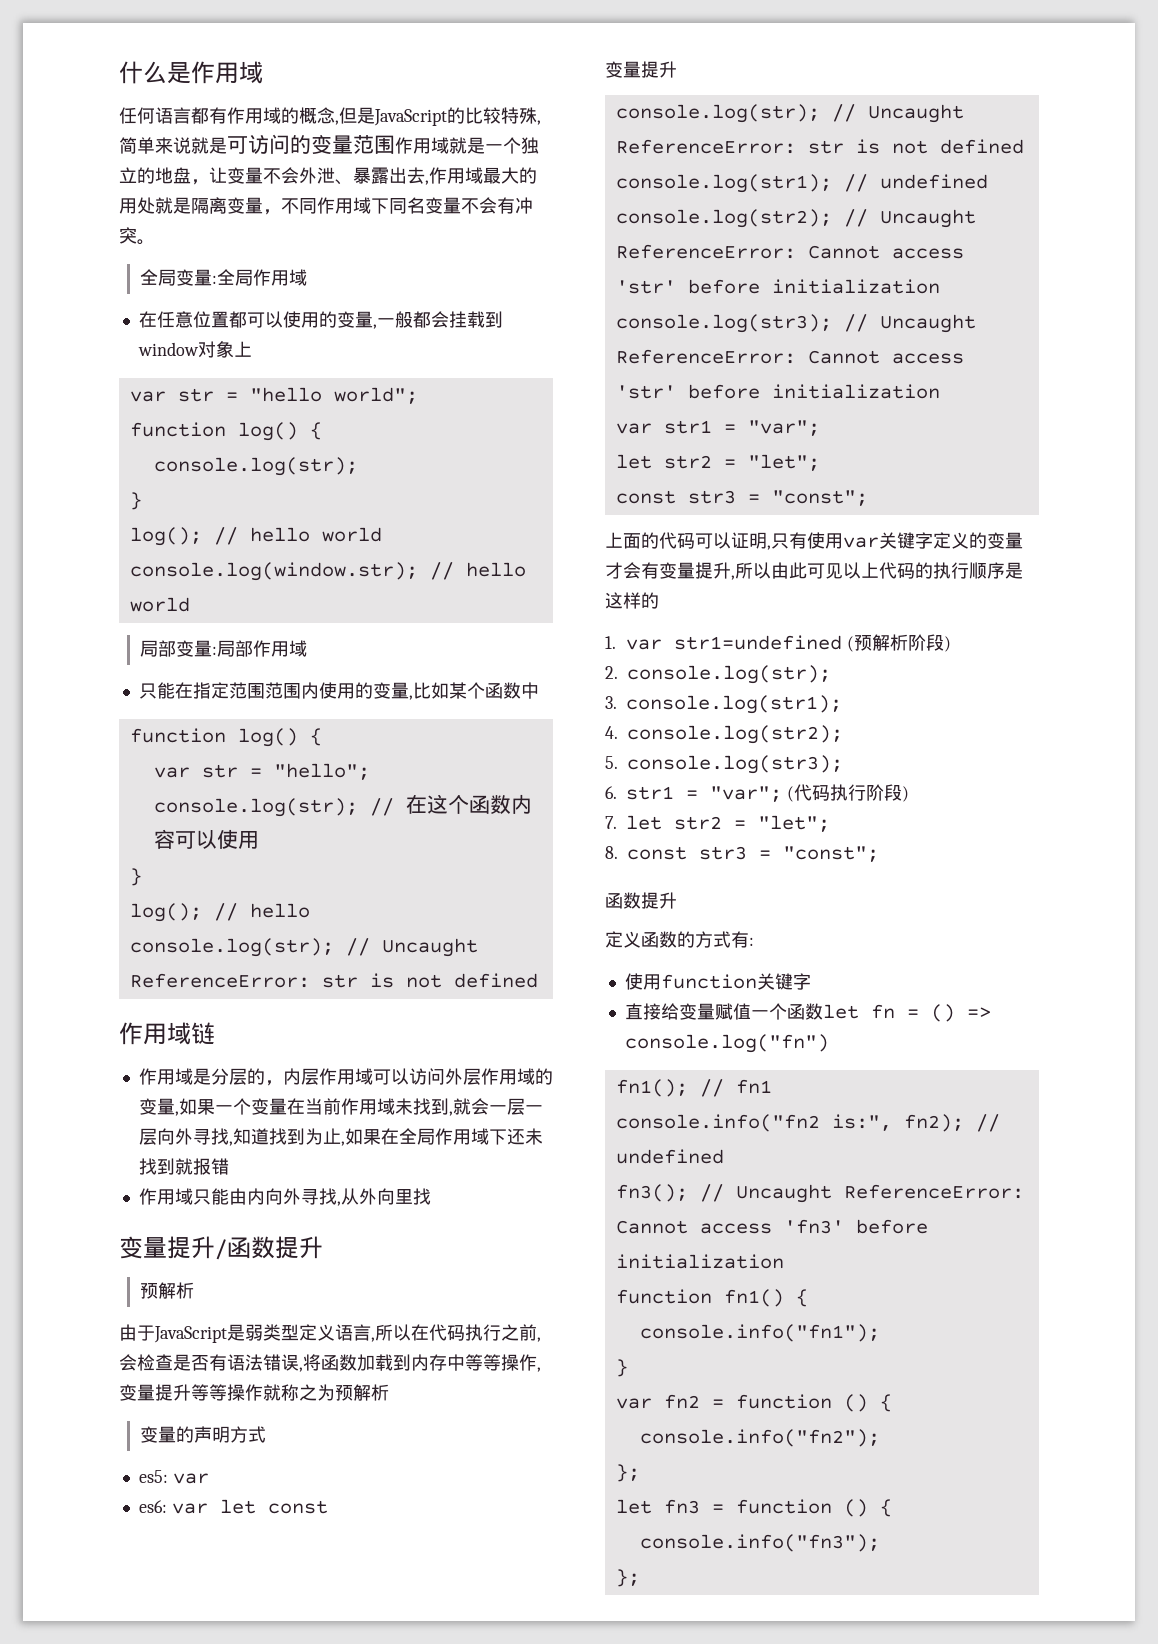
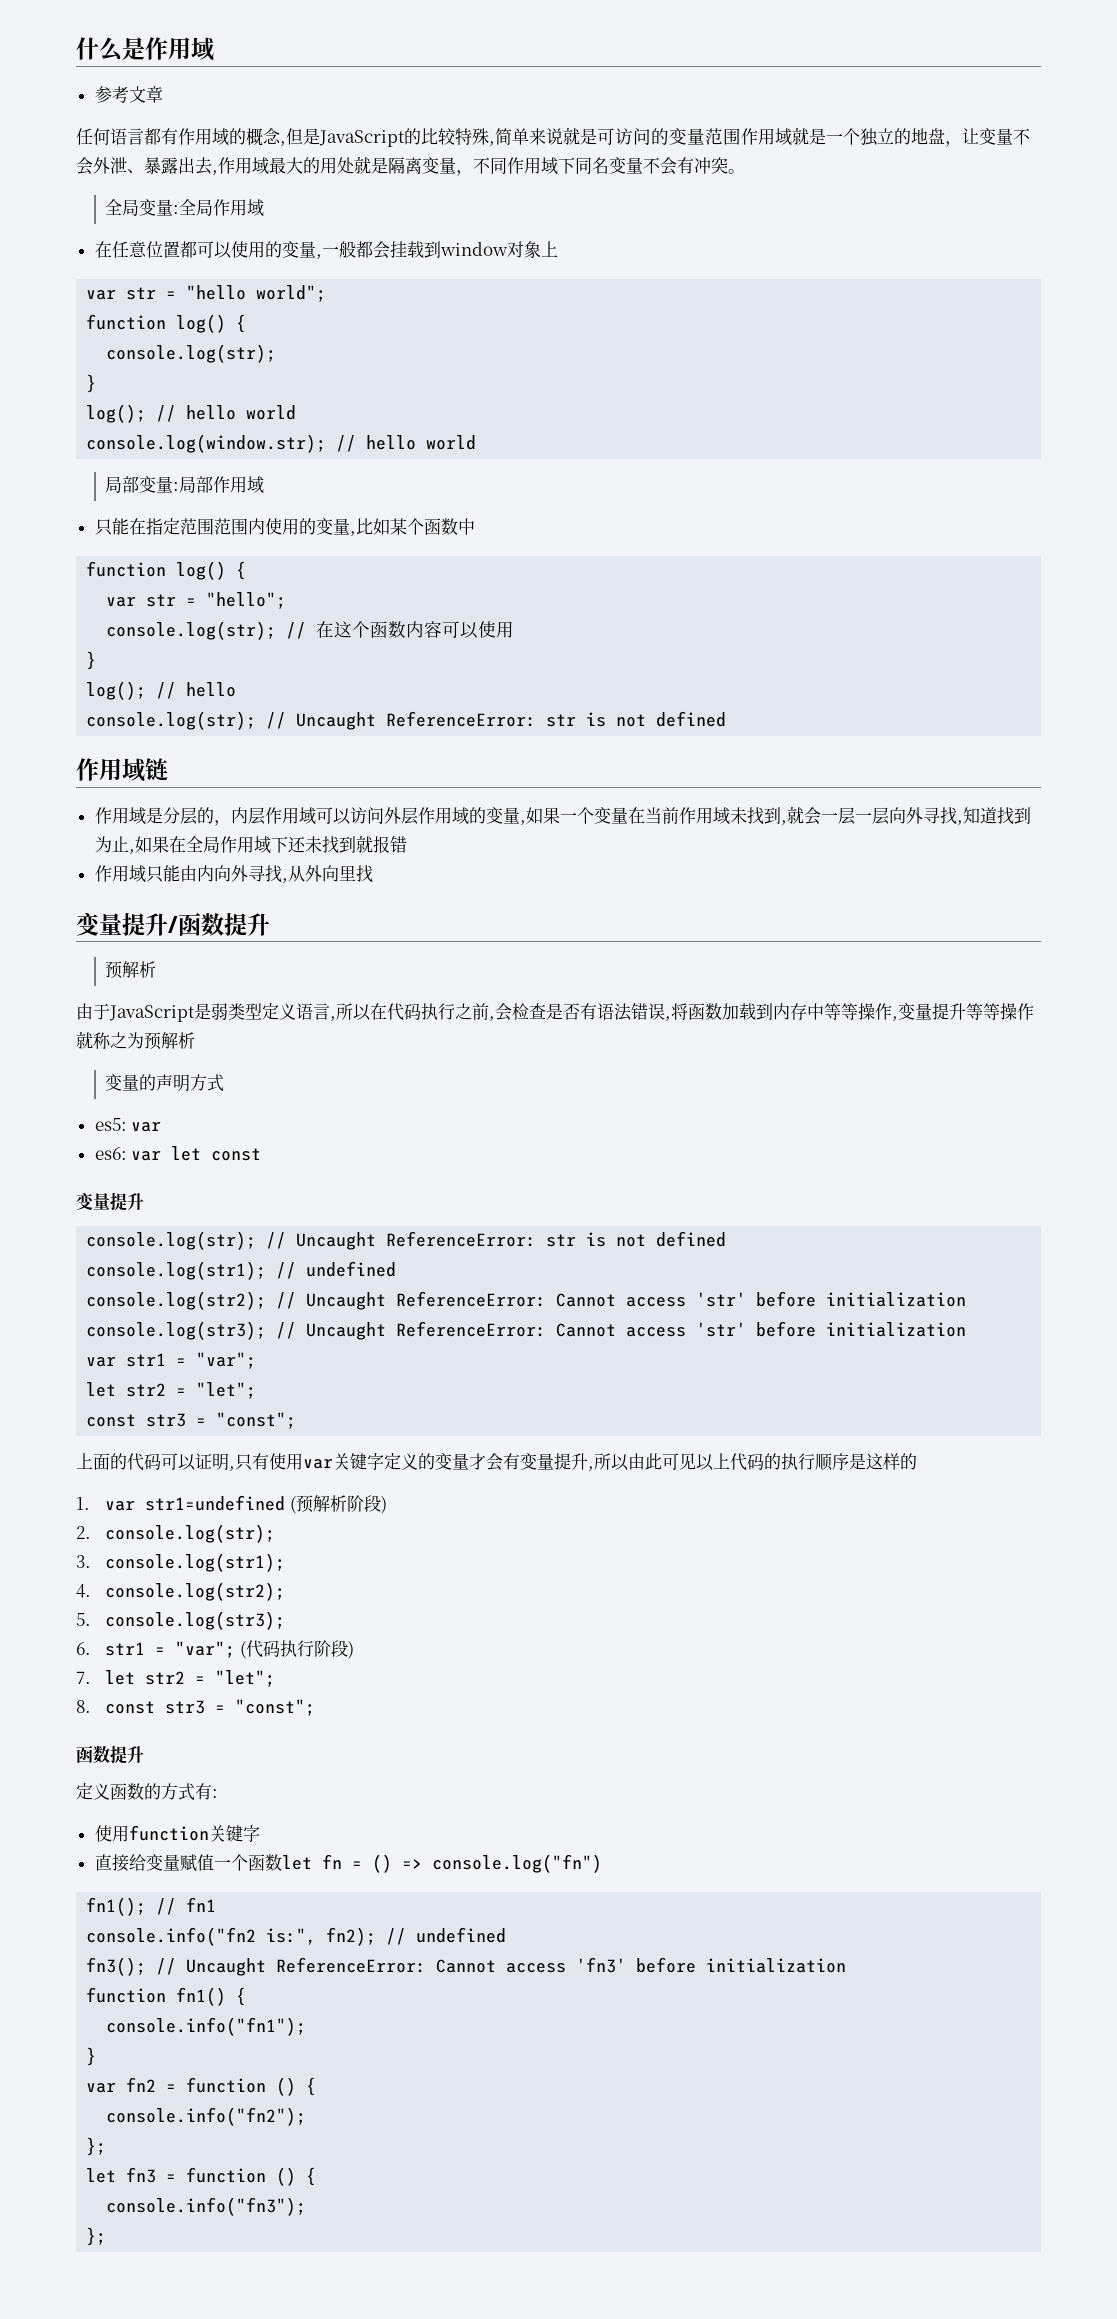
(263, 72) none -> [94,86,163,103] // 参考文章

